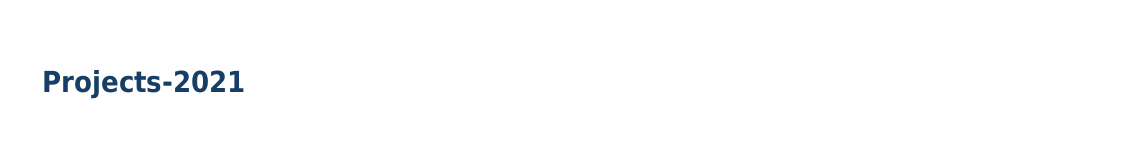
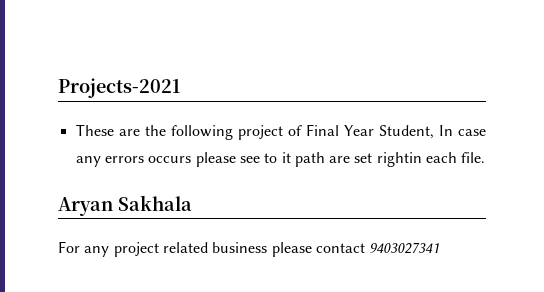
(245, 84) none -> [75,124,487,140] [75,152,486,167] [58,195,192,216] [58,241,440,257] // These are the following project of Final Year Student, In case any errors occurs please see to it path are set rightin each file. // Aryan Sakhala // For any project related business please contact 9403027341

